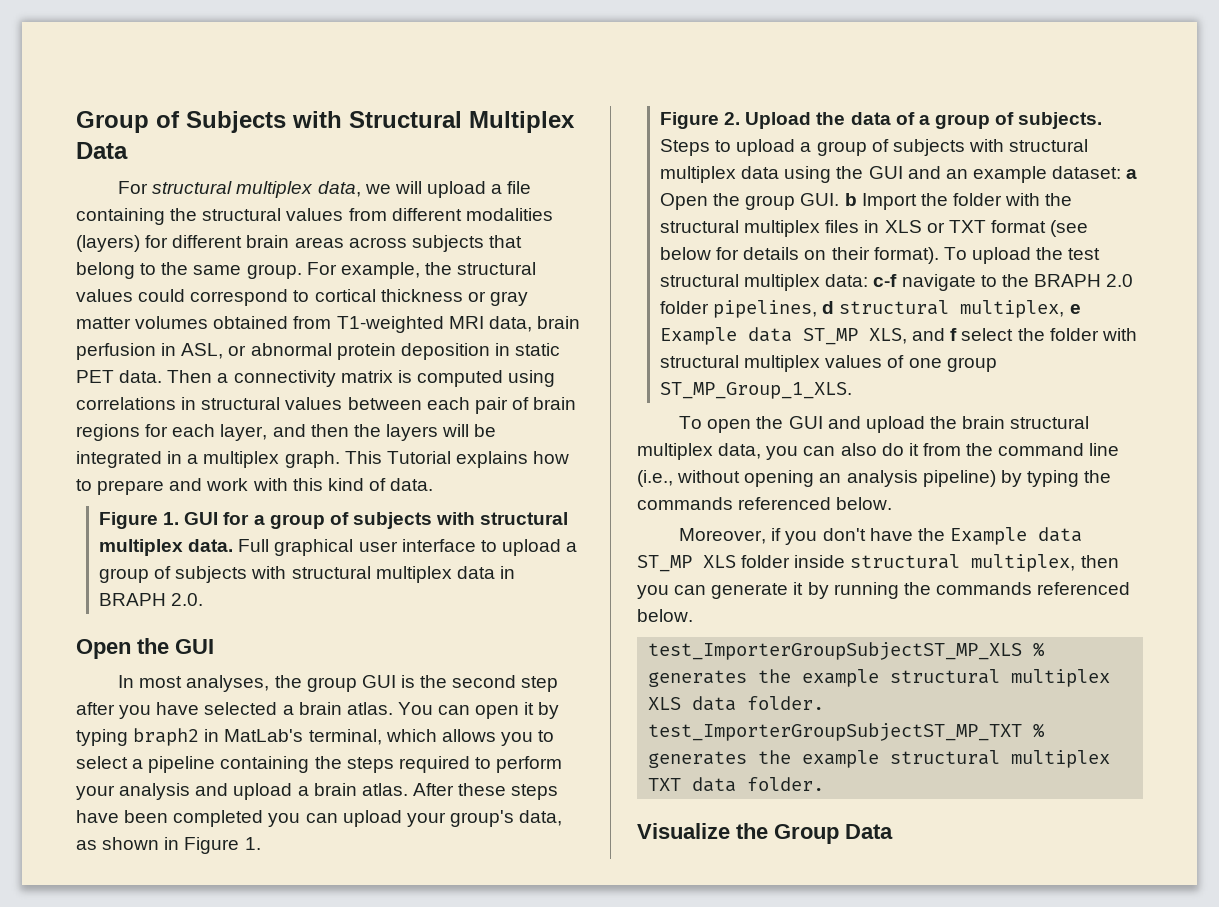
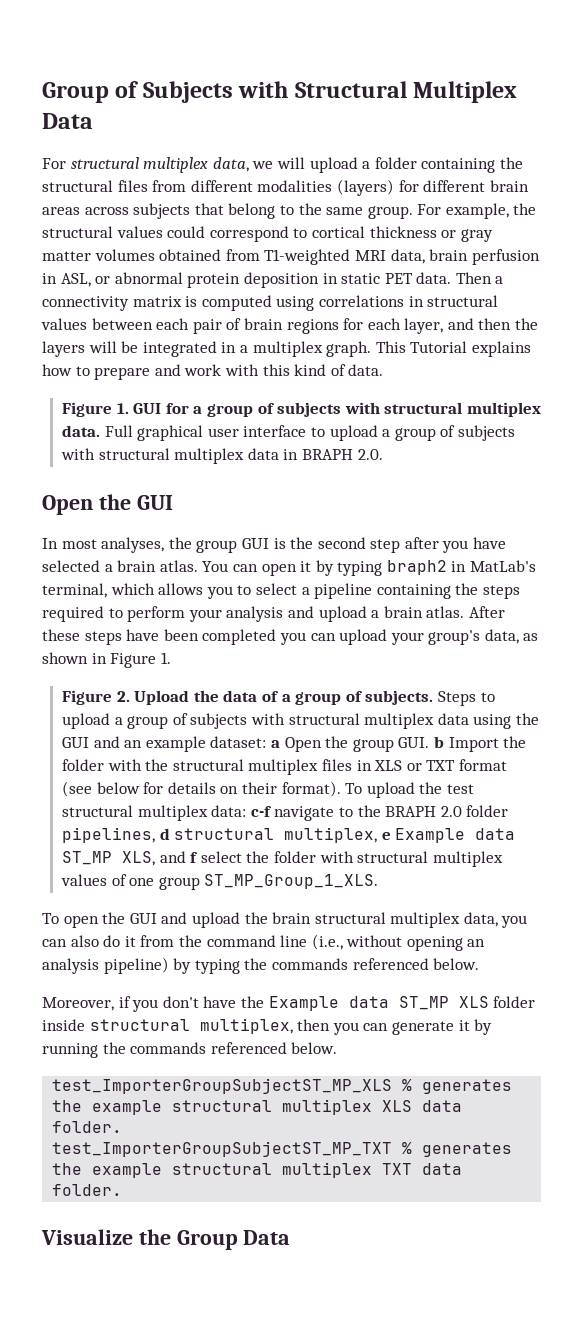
[507,181,532,194] file -> [374,157,417,169] folder
[286,208,344,221] values -> [117,180,148,192] files

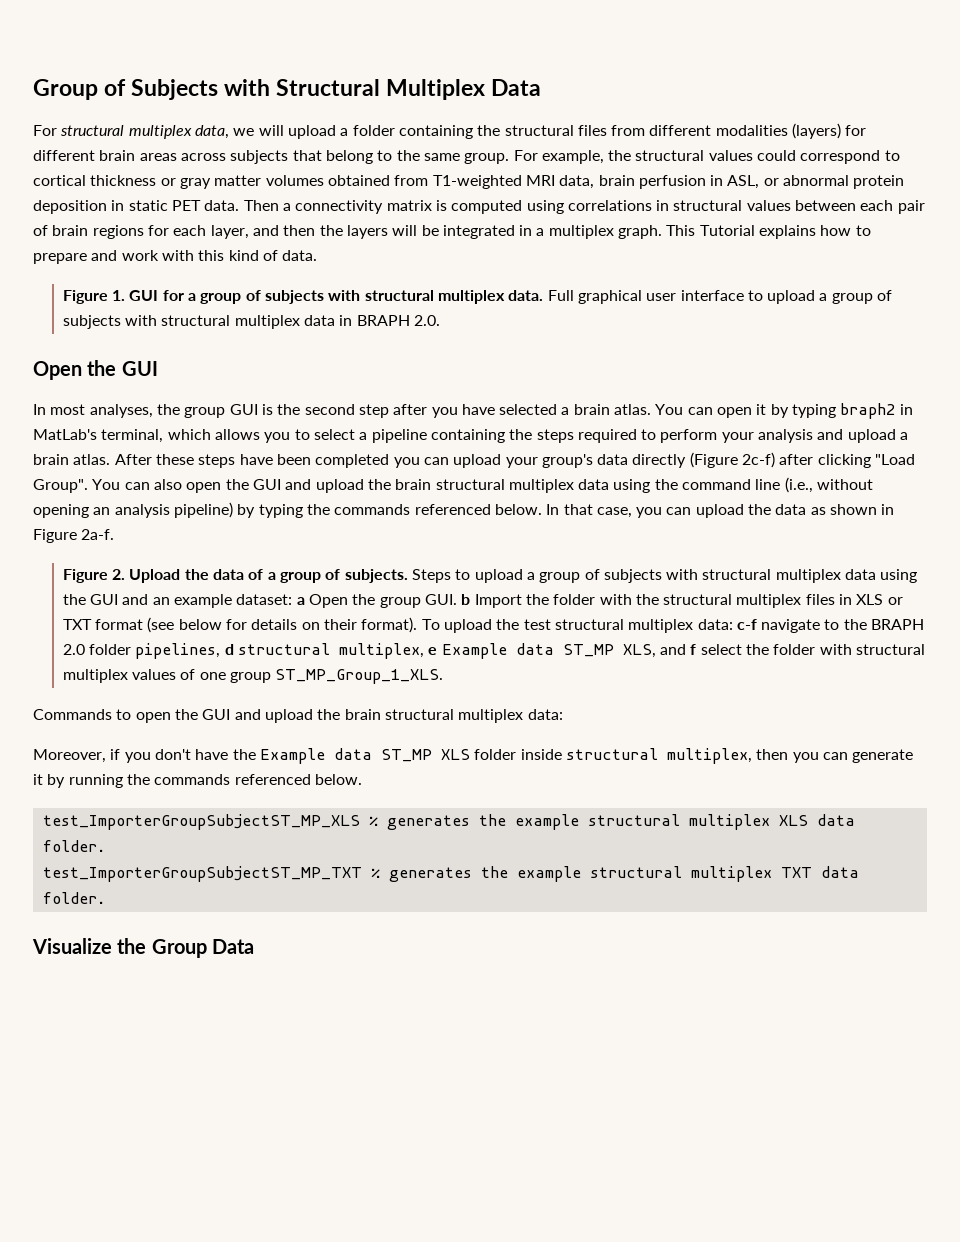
[484,629,519,644] data, -> [597,452,916,468] [33,477,874,493] [33,502,807,518] data directly (Figure 2c-f) after clicking "Load Group". You can also open the GUI and upload the brain structural multiplex data using the command line (i.e., without opening an analysis pipeline) by typing the commands referenced below. In that case, you can upload the data
[160,652,171,664] 1. -> [81,529,115,540] 2a-f.
[42,912,528,928] [42,934,486,951] [42,957,480,974] To open the GUI and upload the brain structural multiplex data, you can also do it from the command line (i.e., without opening an analysis pipeline) by typing the commands referenced below. -> [33,709,563,723] Commands to open the GUI and upload the brain structural multiplex data:

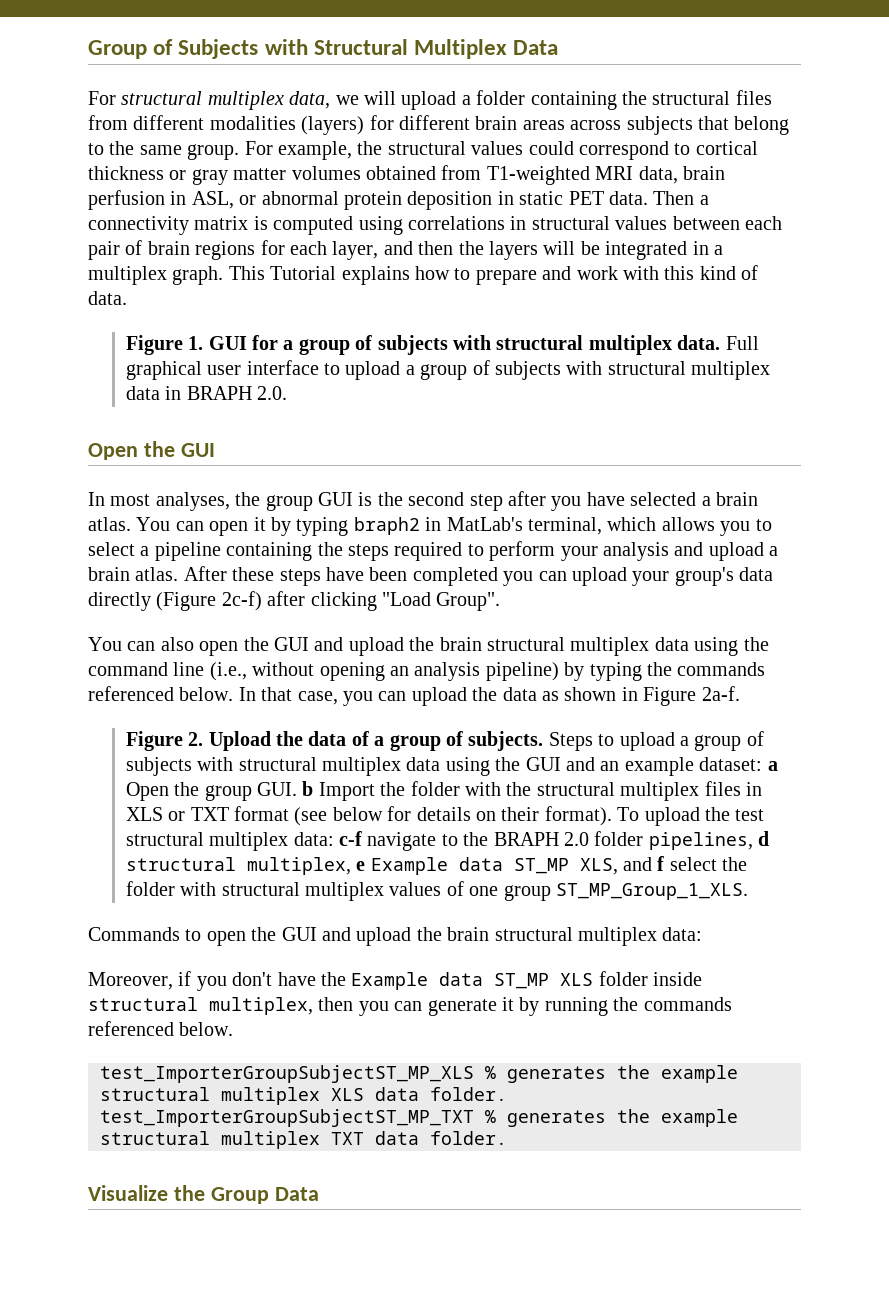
(88, 486) none -> (501, 601) //

